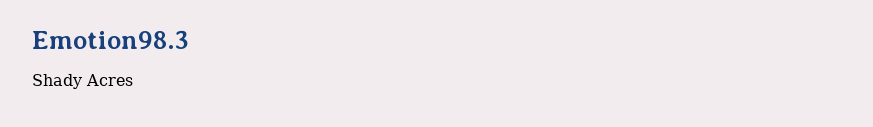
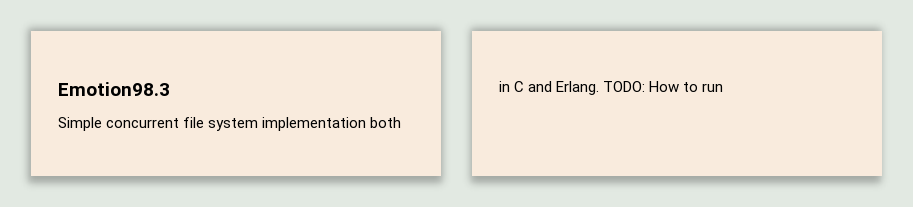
[32,74,133,89] Shady Acres -> [58,117,402,131] [499,81,724,95] Simple concurrent file system implementation both in C and Erlang. TODO: How to run

